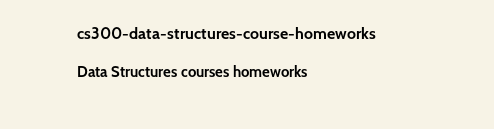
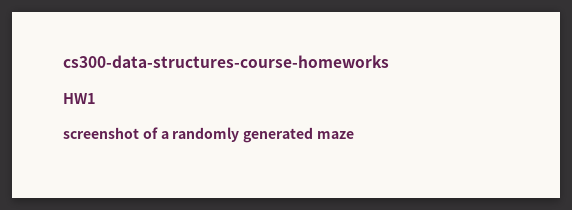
[77,65,308,77] Data Structures courses homeworks -> [63,93,96,104] [63,127,354,143] HW1 // screenshot of a randomly generated maze

